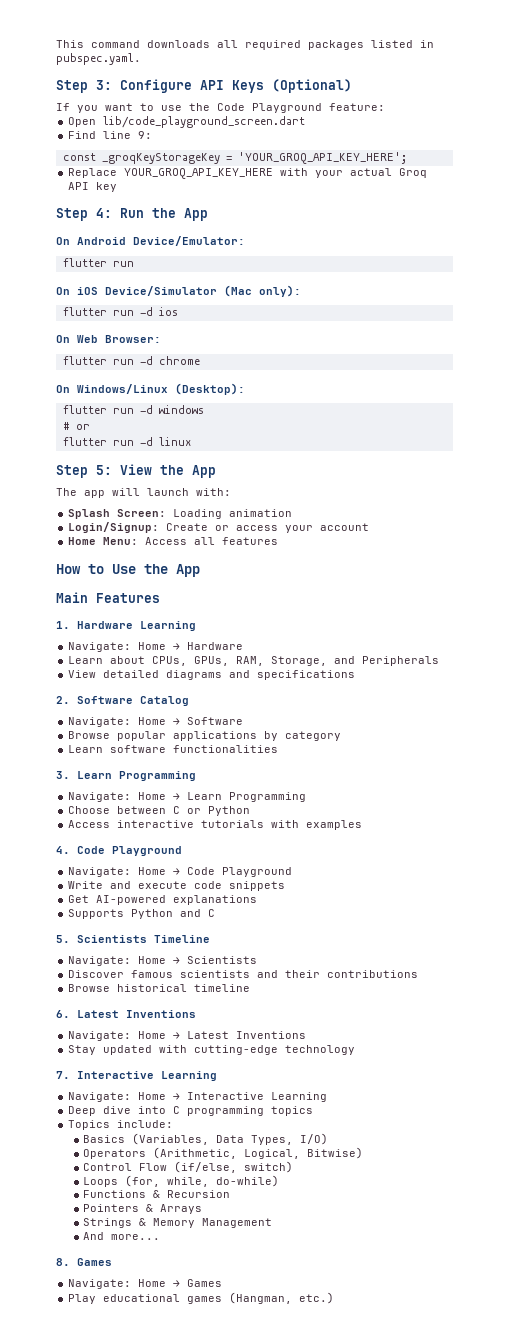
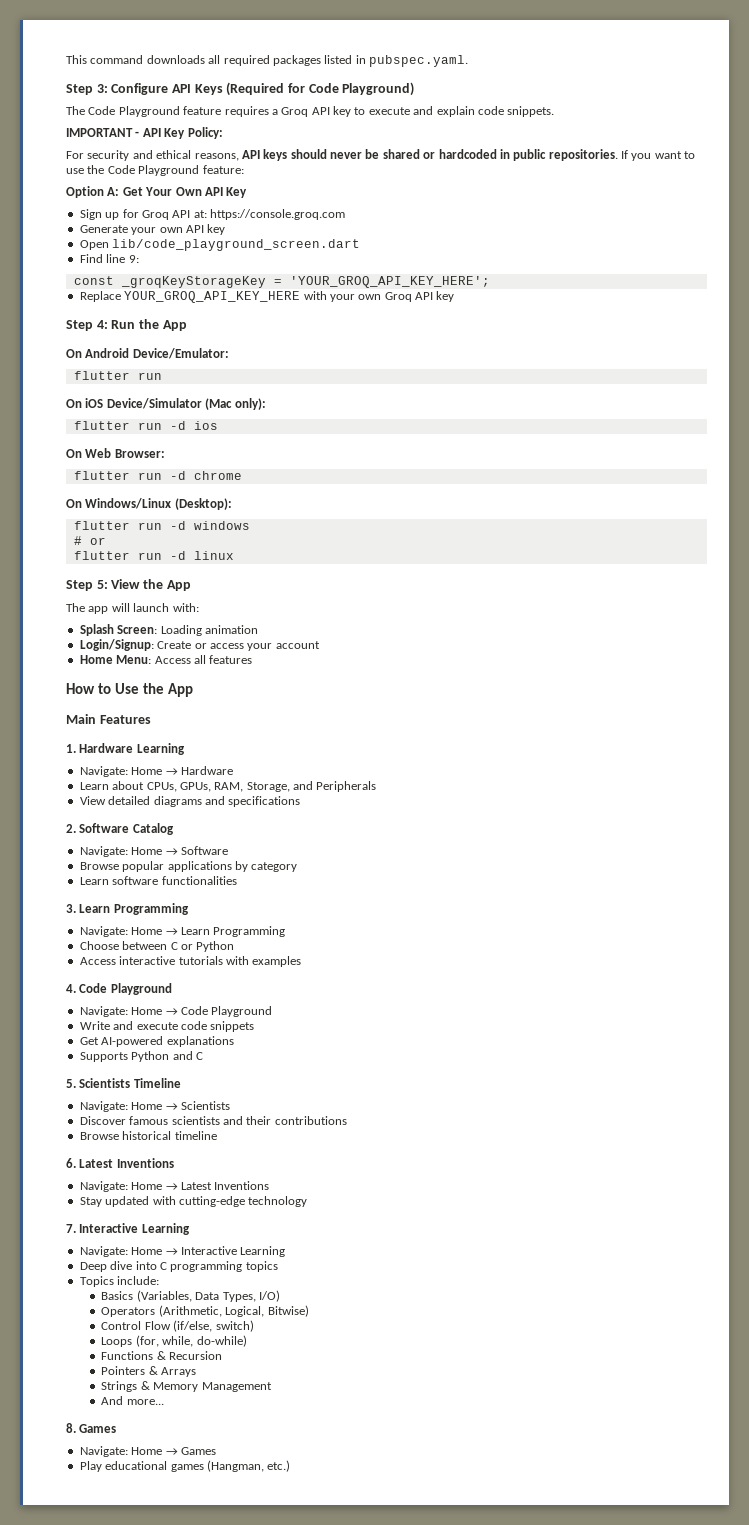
[272,79,352,93] (Optional) // -> [226,82,415,96] [66,106,555,117] [66,127,223,139] [66,149,618,161] (Required for Code Playground) // The Code Playground feature requires a Groq API key to execute and explain code snippets. // IMPORTANT - API Key Policy: // For security and ethical reasons, API keys should never be shared or hardcoded in public repositories.
(385, 107) none -> [66,186,248,198] [79,209,345,220] [79,224,226,235] // Option A: Get Your Own API Key // Sign up for Groq API at: https://console.groq.com // Generate your own API key
[350,168,393,176] actual -> [358,294,382,300] own

